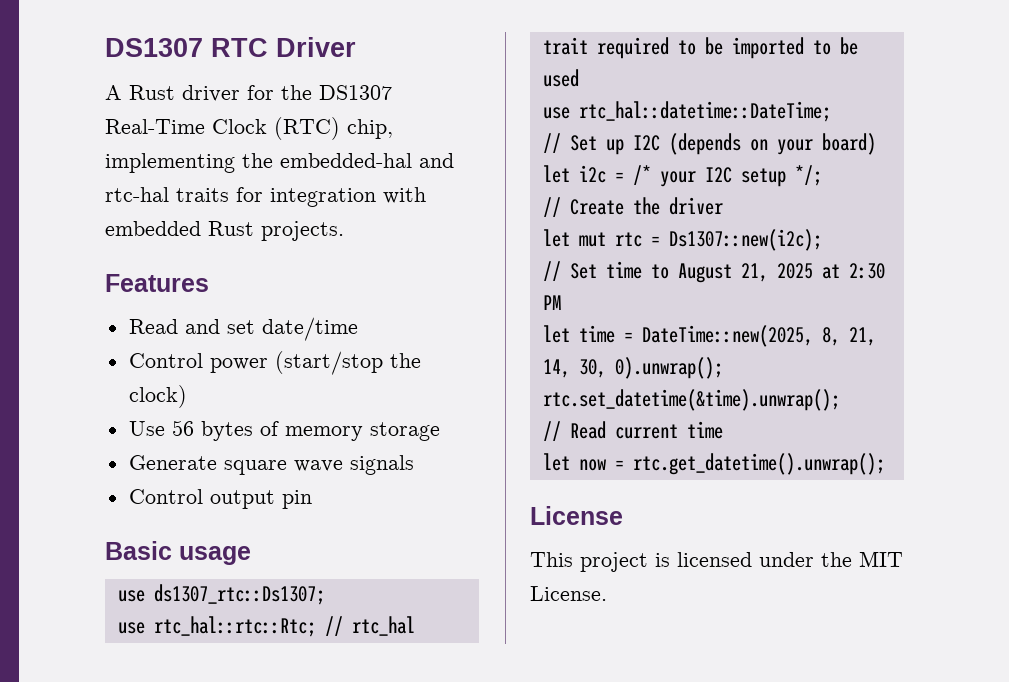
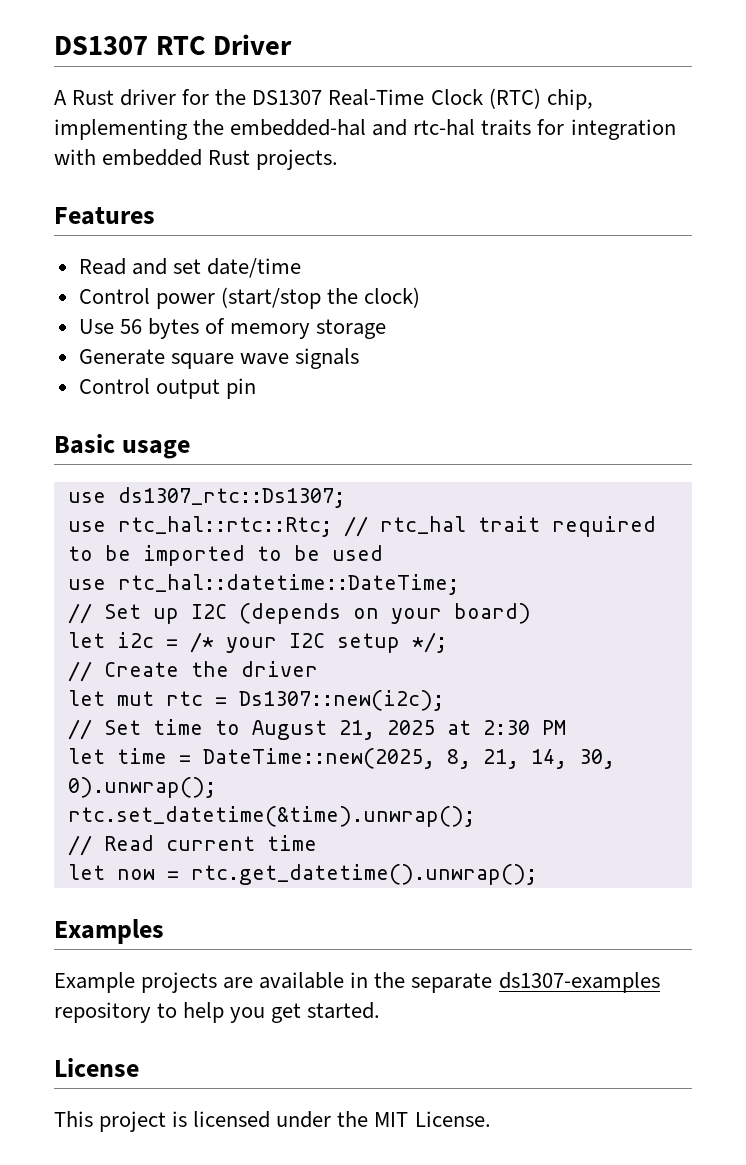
(885, 464) none -> [54,919,164,944] [54,972,660,993] [54,1002,381,1023] // Examples // Example projects are available in the separate ds1307-examples repository to help you get started.

